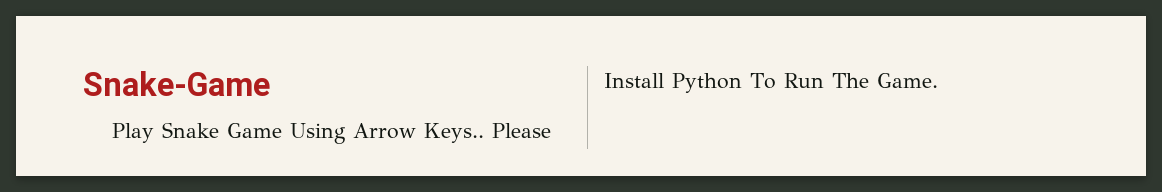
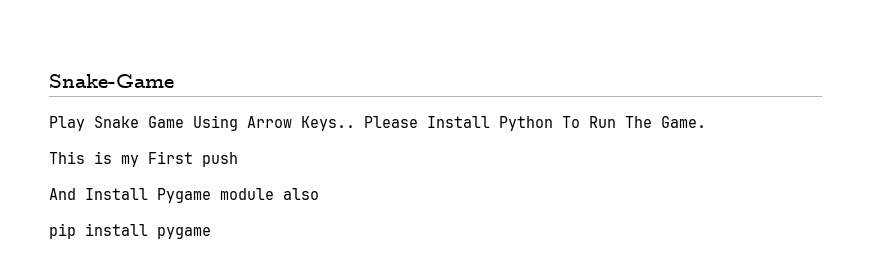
(938, 80) none -> [49,151,238,167] [49,188,319,203] [49,223,211,239] // This is my First push // And Install Pygame module also // pip install pygame

